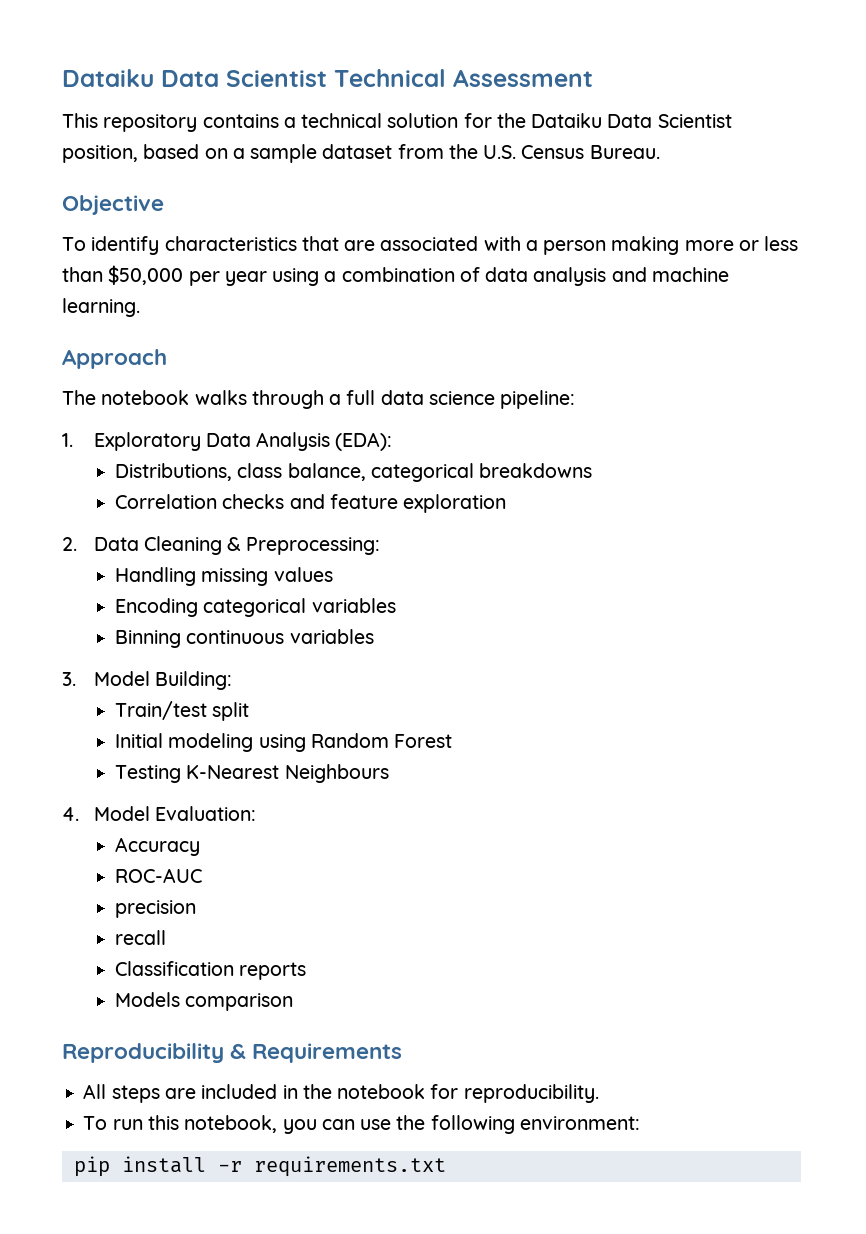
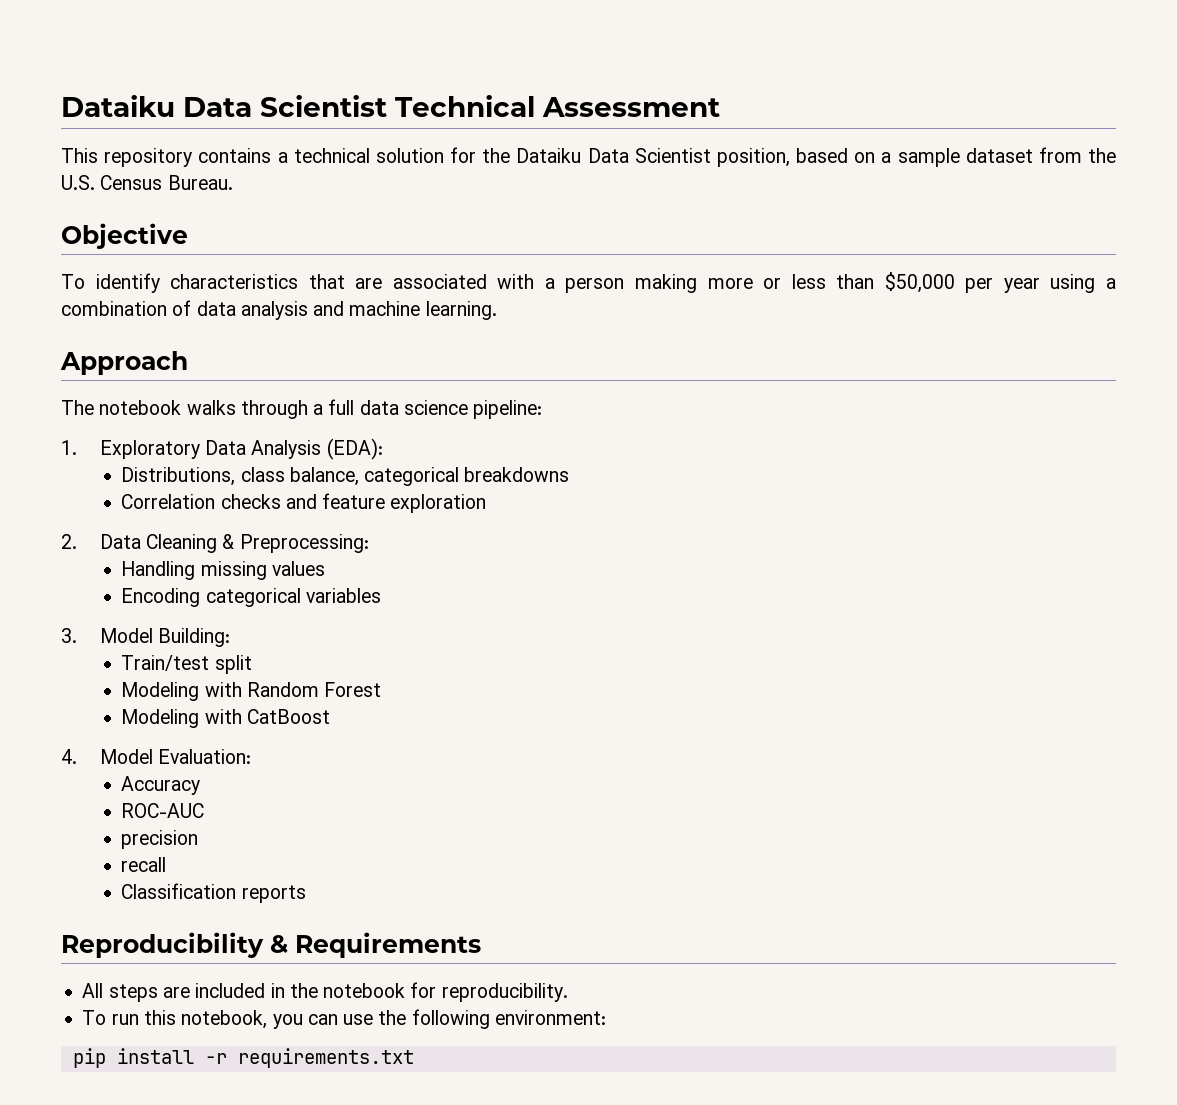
[114,629,374,648] // Binning continuous variables -> (381, 595) none
[114,733,306,752] Initial modeling using -> [121,682,242,701] Modeling with
[114,764,389,783] Testing K-Nearest Neighbours -> [121,709,330,728] Modeling with CatBoost
[114,992,294,1011] // Models comparison -> (306, 894) none

